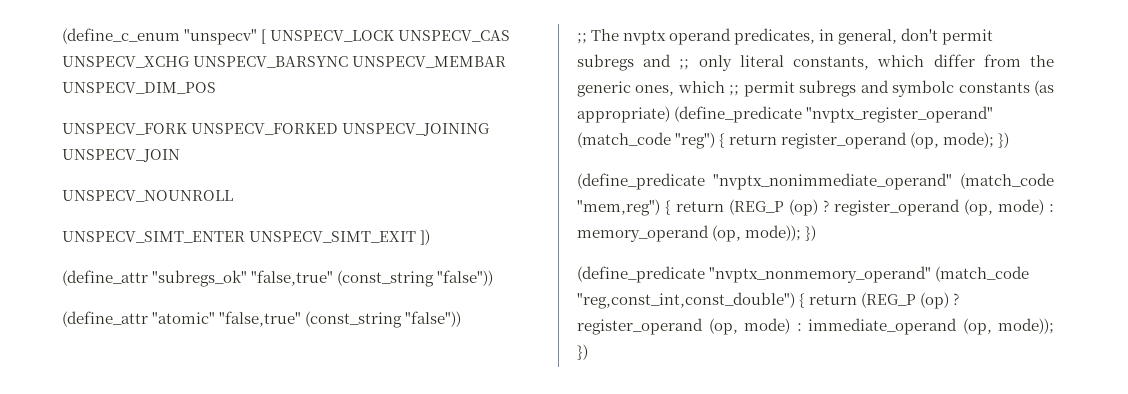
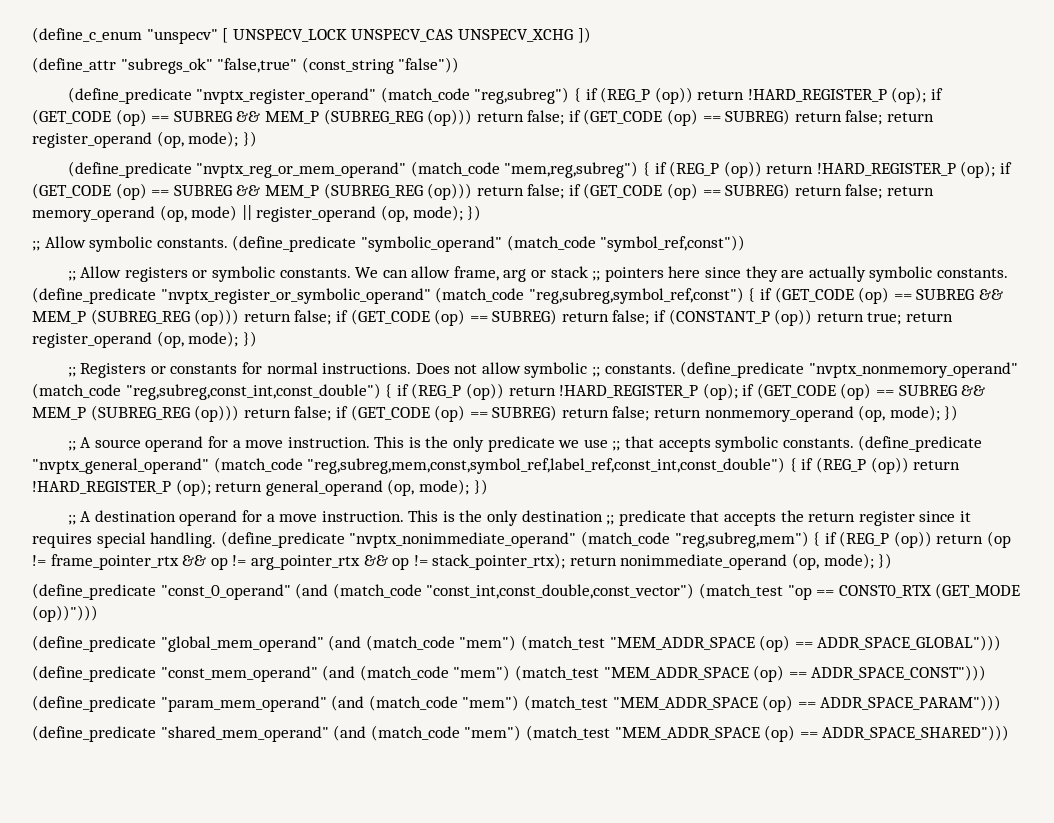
[193,56,507,68] [62,82,216,94] [62,123,490,136] [62,149,180,162] [62,190,233,202] [62,231,417,243] UNSPECV_BARSYNC UNSPECV_MEMBAR UNSPECV_DIM_POS // UNSPECV_FORK UNSPECV_FORKED UNSPECV_JOINING UNSPECV_JOIN // UNSPECV_NOUNROLL // UNSPECV_SIMT_ENTER UNSPECV_SIMT_EXIT -> (573, 35) none
[62,311,462,328] [577,28,994,45] [577,54,1054,71] [577,80,1054,97] [577,106,994,123] [577,132,726,149] (define_attr "atomic" "false,true" (const_string "false")) // ;; The nvptx operand predicates, in general, don't permit subregs and ;; only literal constants, which differ from the generic ones, which ;; permit subregs and symbolc constants (as appropriate) (define_predicate "nvptx_register_operand" (match_code "reg") { -> [67,87,944,104] [32,109,883,126] (define_predicate "nvptx_register_operand" (match_code "reg,subreg") { if (REG_P (op)) return !HARD_REGISTER_P (op); if (GET_CODE (op) == SUBREG && MEM_P (SUBREG_REG (op))) return false; if (GET_CODE (op) == SUBREG) return false;
[713,173,1054,190] [577,199,1054,216] [577,225,817,242] [577,266,1030,283] [577,292,960,309] [577,318,1054,335] [577,344,588,360] "nvptx_nonimmediate_operand" (match_code "mem,reg") { return (REG_P (op) ? register_operand (op, mode) : memory_operand (op, mode)); }) // (define_predicate "nvptx_nonmemory_operand" (match_code "reg,const_int,const_double") { return (REG_P (op) ? register_operand (op, mode) : immediate_operand (op, mode)); }) -> [196,161,1013,178] [32,183,935,200] [32,205,482,222] [32,235,746,252] [67,266,1008,282] [32,287,1003,304] [32,309,954,326] [32,331,257,348] [67,361,1018,378] [32,383,986,400] [32,405,959,422] [67,435,983,452] [32,457,961,474] [32,479,488,496] [67,510,971,526] [32,531,1012,548] [32,553,893,570] [32,583,1021,600] [32,605,98,622] [32,635,1002,652] [32,665,987,682] [32,695,1002,712] [32,725,1010,742] "nvptx_reg_or_mem_operand" (match_code "mem,reg,subreg") { if (REG_P (op)) return !HARD_REGISTER_P (op); if (GET_CODE (op) == SUBREG && MEM_P (SUBREG_REG (op))) return false; if (GET_CODE (op) == SUBREG) return false; return memory_operand (op, mode) || register_operand (op, mode); }) // ;; Allow symbolic constants. (define_predicate "symbolic_operand" (match_code "symbol_ref,const")) // ;; Allow registers or symbolic constants. We can allow frame, arg or stack ;; pointers here since they are actually symbolic constants. (define_predicate "nvptx_register_or_symbolic_operand" (match_code "reg,subreg,symbol_ref,const") { if (GET_CODE (op) == SUBREG && MEM_P (SUBREG_REG (op))) return false; if (GET_CODE (op) == SUBREG) return false; if (CONSTANT_P (op)) return true; return register_operand (op, mode); }) // ;; Registers or constants for normal instructions. Does not allow symbolic ;; constants. (define_predicate "nvptx_nonmemory_operand" (match_code "reg,subreg,const_int,const_double") { if (REG_P (op)) return !HARD_REGISTER_P (op); if (GET_CODE (op) == SUBREG && MEM_P (SUBREG_REG (op))) return false; if (GET_CODE (op) == SUBREG) return false; return nonmemory_operand (op, mode); }) // ;; A source operand for a move instruction. This is the only predicate we use ;; that accepts symbolic constants. (define_predicate "nvptx_general_operand" (match_code "reg,subreg,mem,const,symbol_ref,label_ref,const_int,const_double") { if (REG_P (op)) return !HARD_REGISTER_P (op); return general_operand (op, mode); }) // ;; A destination operand for a move instruction. This is the only destination ;; predicate that accepts the return register since it requires special handling. (define_predicate "nvptx_nonimmediate_operand" (match_code "reg,subreg,mem") { if (REG_P (op)) return (op != frame_pointer_rtx && op != arg_pointer_rtx && op != stack_pointer_rtx); return nonimmediate_operand (op, mode); }) // (define_predicate "const_0_operand" (and (match_code "const_int,const_double,const_vector") (match_test "op == CONST0_RTX (GET_MODE (op))"))) // (define_predicate "global_mem_operand" (and (match_code "mem") (match_test "MEM_ADDR_SPACE (op) == ADDR_SPACE_GLOBAL"))) // (define_predicate "const_mem_operand" (and (match_code "mem") (match_test "MEM_ADDR_SPACE (op) == ADDR_SPACE_CONST"))) // (define_predicate "param_mem_operand" (and (match_code "mem") (match_test "MEM_ADDR_SPACE (op) == ADDR_SPACE_PARAM"))) // (define_predicate "shared_mem_operand" (and (match_code "mem") (match_test "MEM_ADDR_SPACE (op) == ADDR_SPACE_SHARED")))

